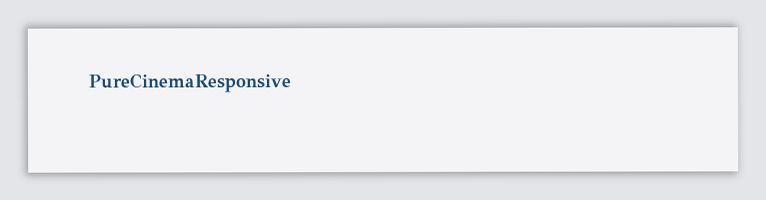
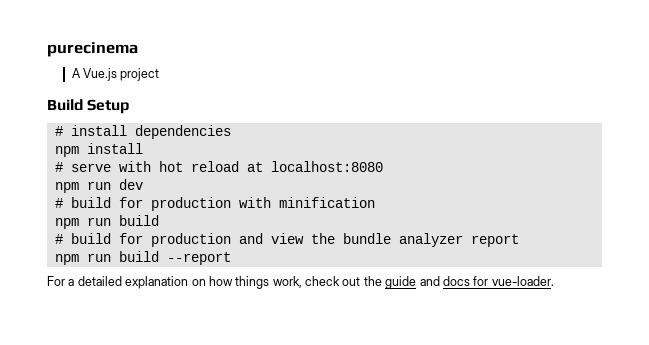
[88,73,291,93] PureCinemaResponsive -> [47,42,138,57] [71,68,160,81] [47,99,130,114] [54,125,231,139] [54,143,143,157] [54,161,383,172] [54,179,143,193] [54,197,375,211] [54,215,159,229] [54,233,519,247] [54,251,231,265] [47,276,554,289] purecinema // A Vue.js project // Build Setup // # install dependencies // npm install // # serve with hot reload at localhost:8080 // npm run dev // # build for production with minification // npm run build // # build for production and view the bundle analyzer report // npm run build --report // For a detailed explanation on how things work, check out the guide and docs for vue-loader.

